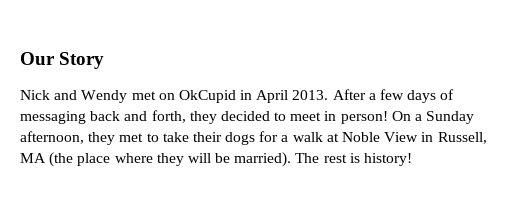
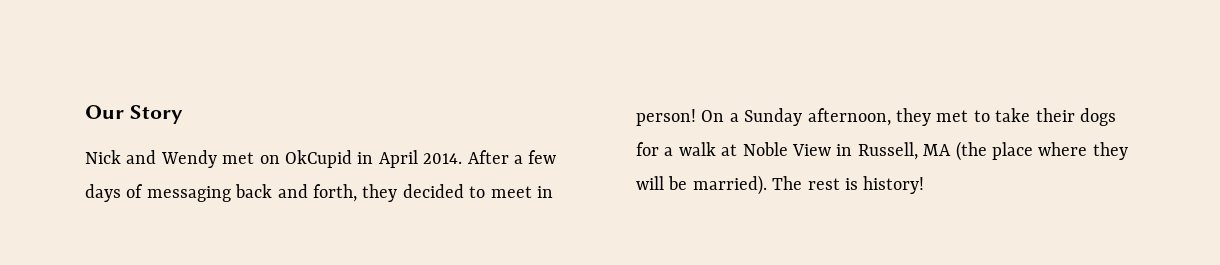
[292,90,329,100] 2013. -> [423,153,463,164] 2014.

